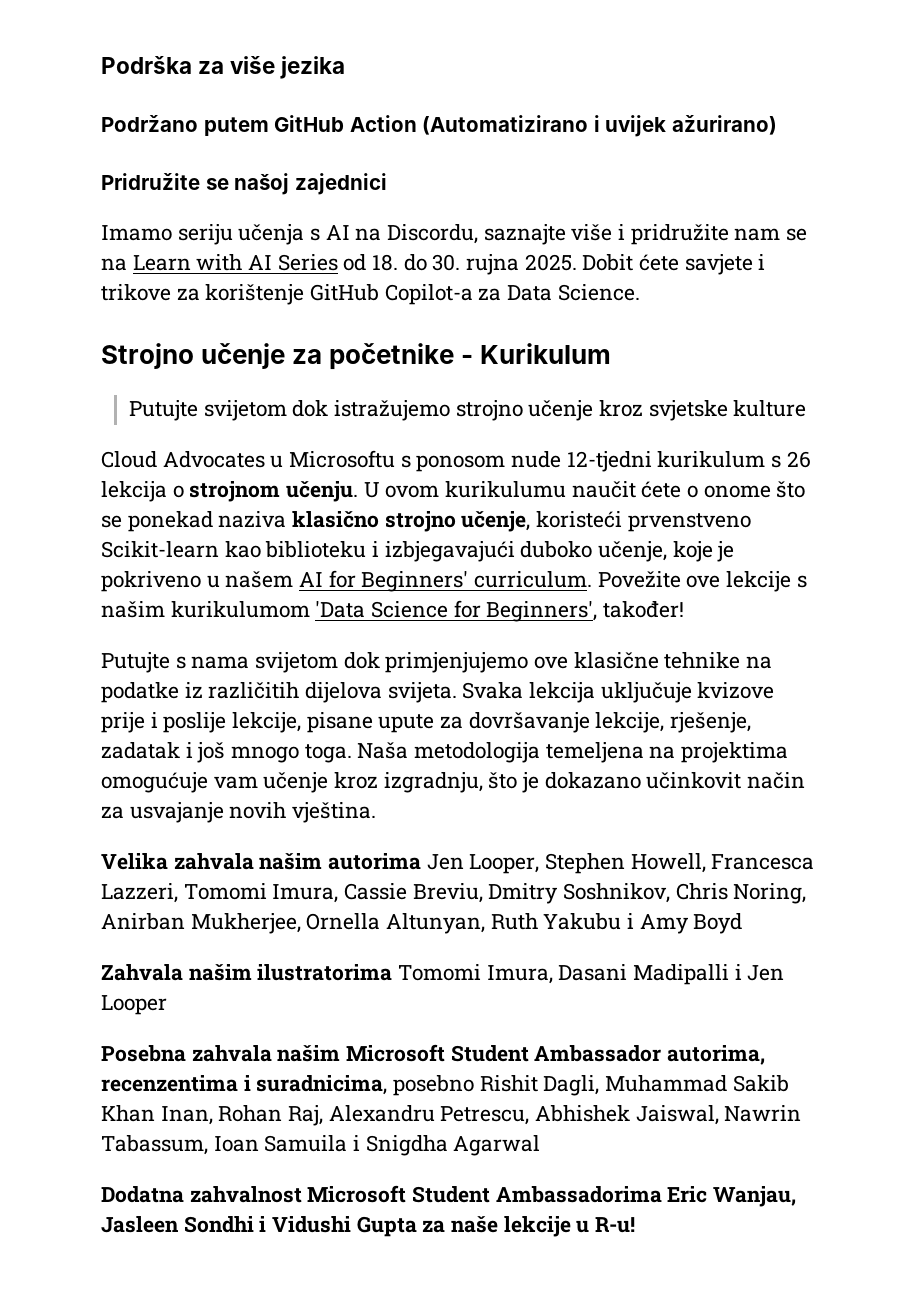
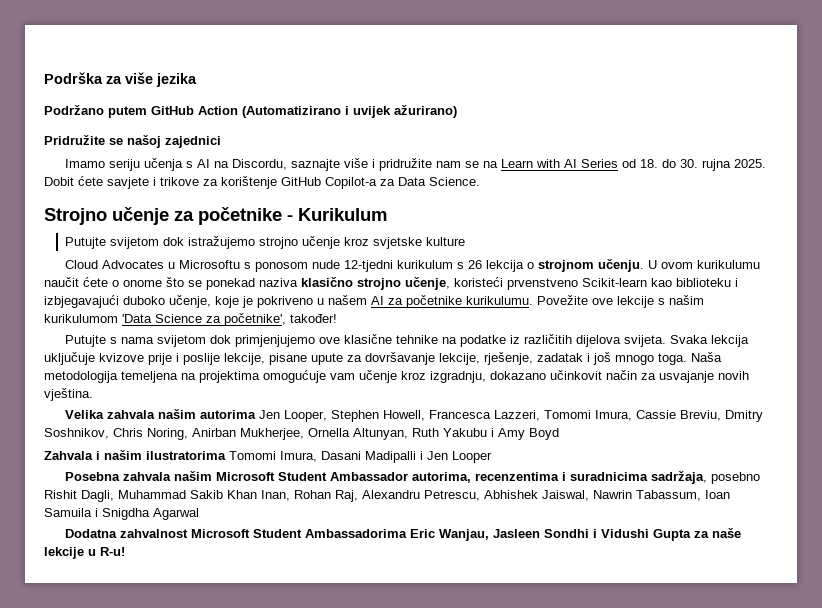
[328,570,593,592] for Beginners' curriculum. -> [388,295,533,308] za početnike kurikulumu.
[453,600,598,622] for Beginners', -> [206,313,286,326] za početnike',
[488,772,540,793] što je -> (486, 377) none
(183, 972) none -> [96,451,100,460] i
[256,1075,388,1095] suradnicima, -> [570,471,708,484] suradnicima sadržaja,

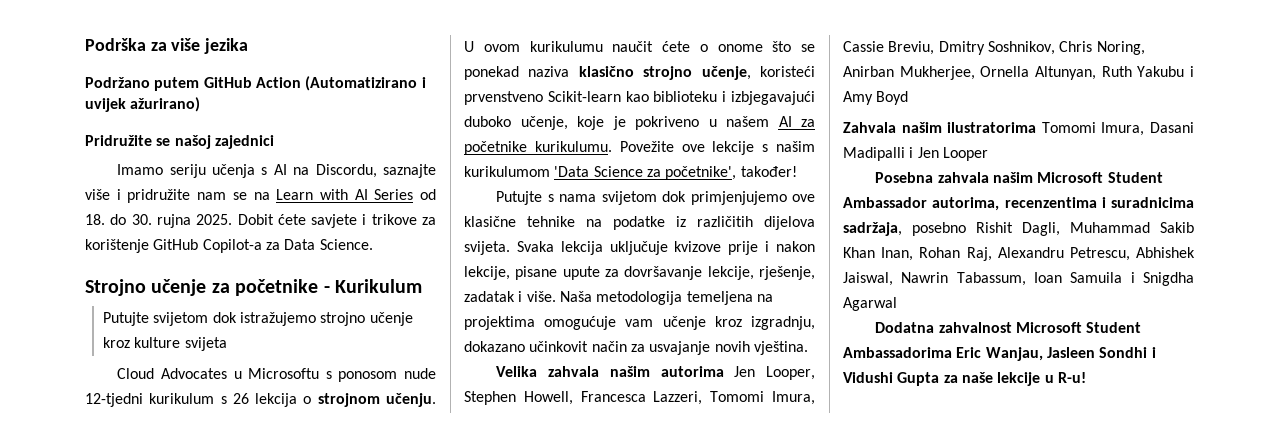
[373,237,423,249] svjetske -> (130, 342) none
(466, 241) none -> [184,337,227,351] svijeta
[183,353,220,365] poslije -> [776,241,815,252] nakon
[593,352,687,365] još mnogo toga. -> [526,291,556,302] više.
[96,451,100,460] i -> (896, 127) none

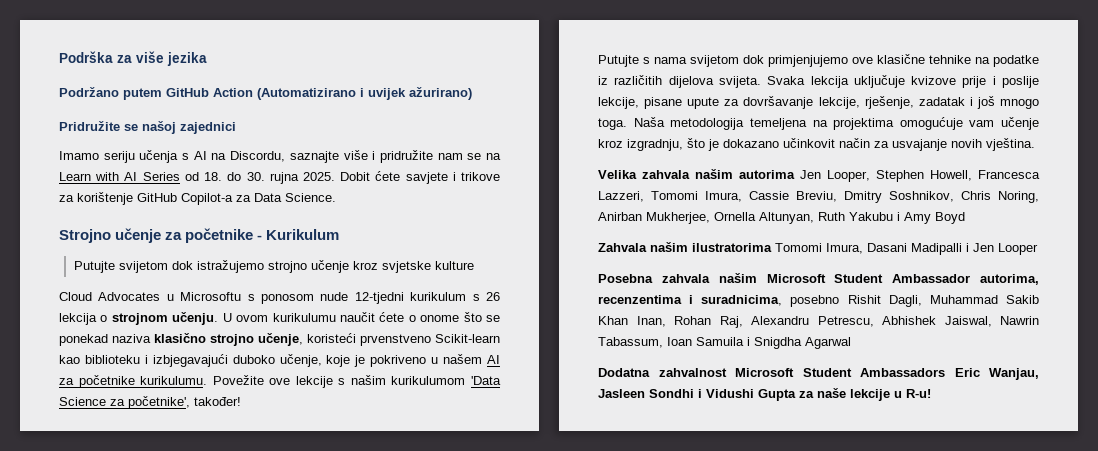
(130, 342) none -> [381,261,431,273] svjetske
[184,337,227,351] svijeta -> (474, 265) none
[776,241,815,252] nakon -> [1002,76,1039,88] poslije
[526,291,556,302] više. -> [976,96,1039,109] [598,118,627,130] još mnogo toga.
(815, 323) none -> [687,138,719,151] što je
[1111,197,1194,208] [843,222,902,236] suradnicima sadržaja, -> [701,295,783,306] suradnicima,
[843,347,952,358] Ambassadorima -> [860,368,945,377] Ambassadors

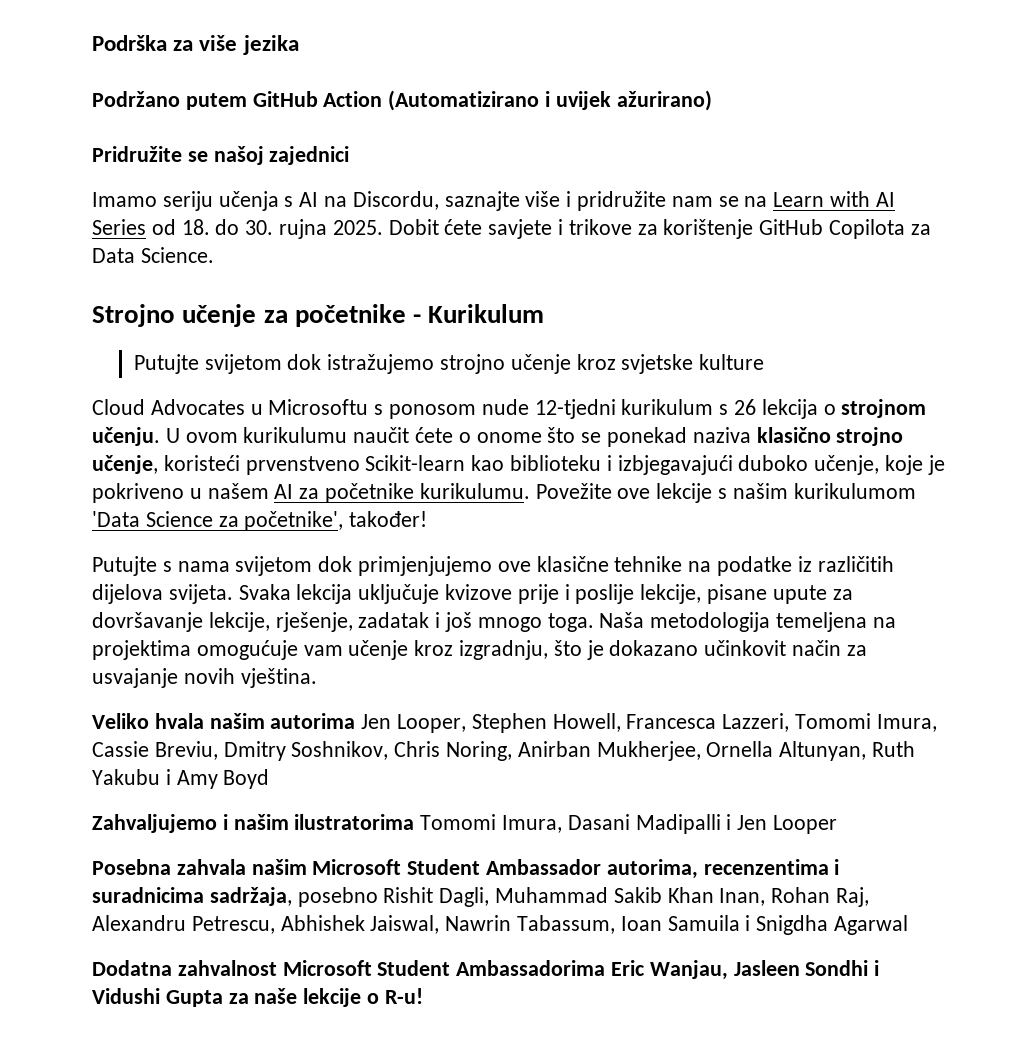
[181,193,233,205] Copilot-a -> [829,219,906,239] Copilota
[598,170,690,179] Velika zahvala -> [92,713,204,729] Veliko hvala
[598,243,647,252] Zahvala -> [92,814,228,833] Zahvaljujemo i
[701,295,783,306] suradnicima, -> [92,887,292,906] suradnicima sadržaja,
[860,368,945,377] Ambassadors -> [456,960,606,976] Ambassadorima
[894,391,902,398] u -> [367,993,380,1004] o

